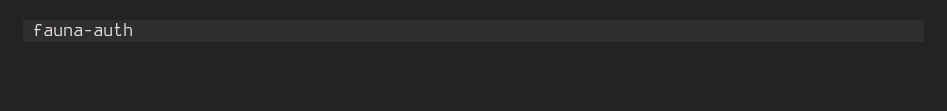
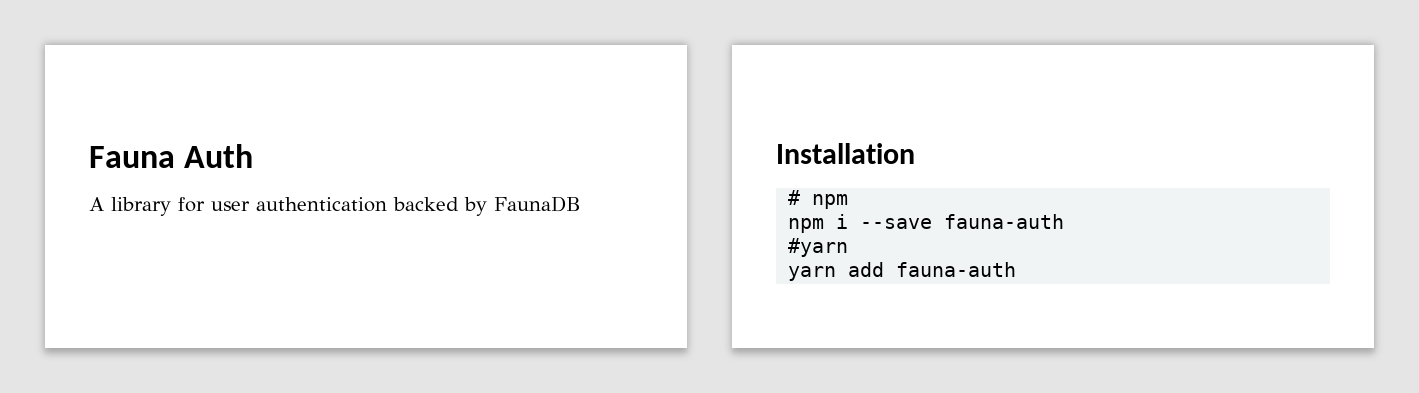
(32, 29) none -> [89,144,254,168] [89,196,581,216] [776,143,915,164] [788,190,849,209] [788,214,1065,233] [788,238,849,257] [788,262,885,281] Fauna Auth // A library for user authentication backed by FaunaDB // Installation // # npm // npm i --save fauna-auth // #yarn // yarn add

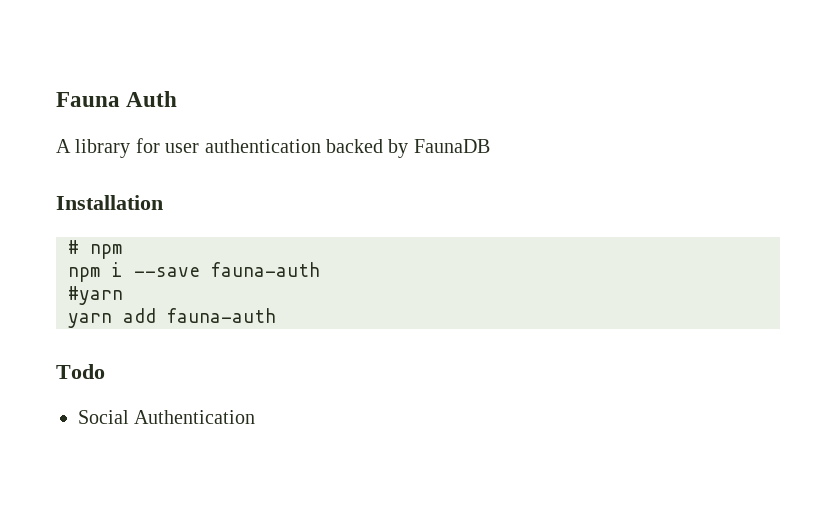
(1017, 269) none -> [56,364,105,379] [78,410,256,424] // Todo // Social Authentication

